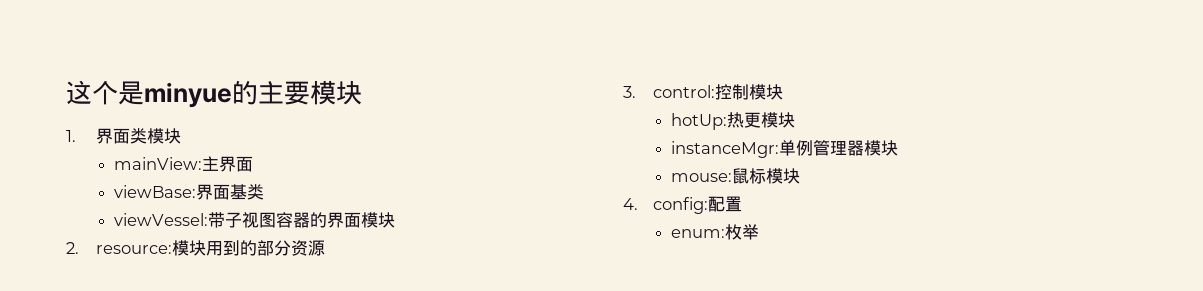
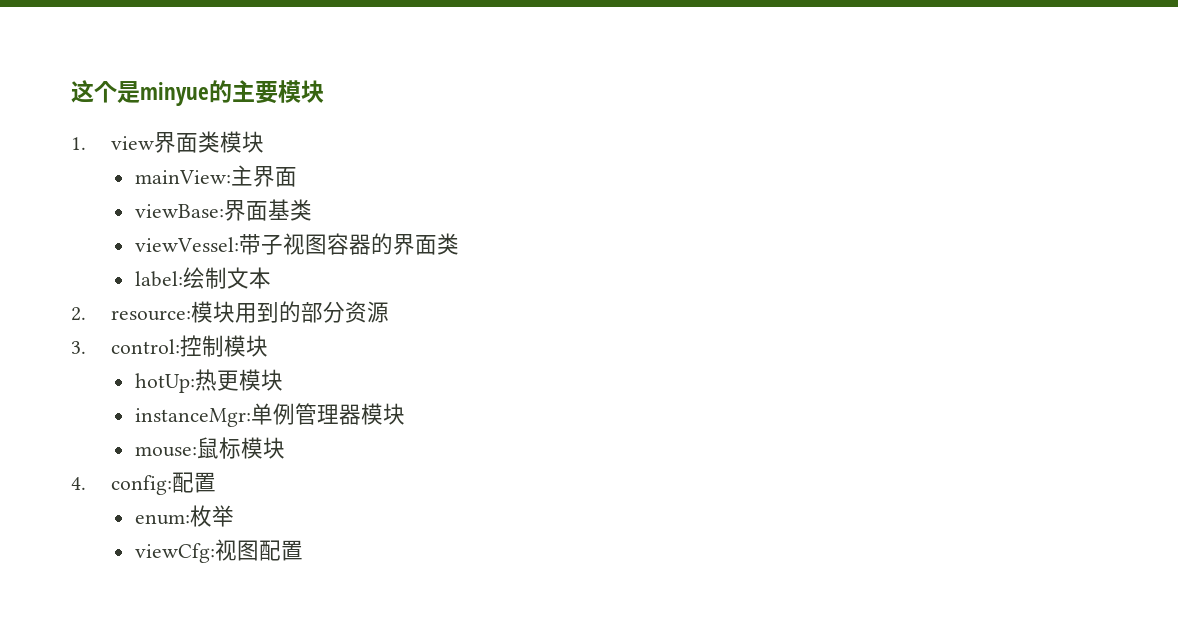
(76, 136) none -> [110,136,154,150] view
[361,212,396,228] 模块 -> [436,233,459,255] [134,267,271,289] 类 // label:绘制文本
(760, 232) none -> [134,539,303,563] // viewCfg:视图配置

